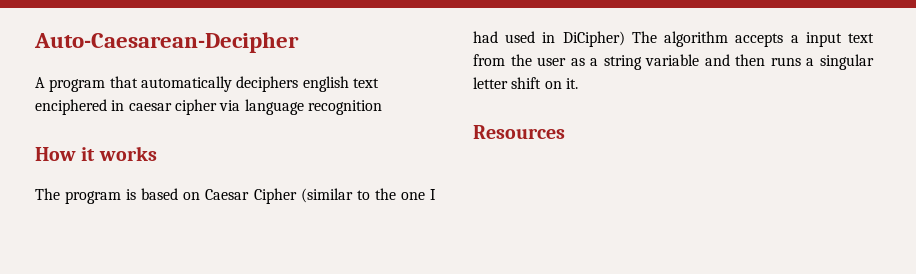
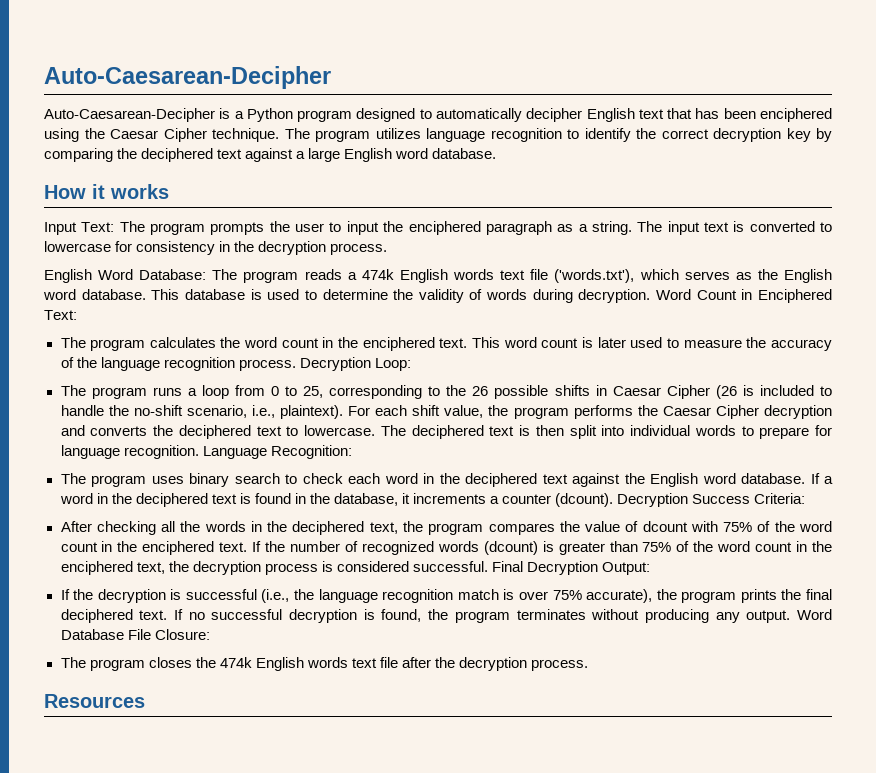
[35,76,379,92] [35,99,382,115] [35,146,157,161] [35,188,436,204] [473,31,874,47] [473,54,875,70] [473,77,578,89] A program that automatically deciphers english text enciphered in caesar cipher via language recognition // How it works // The program is based on Caesar Cipher (similar to the one I had used in DiCipher) The algorithm accepts a input text from the user as a string variable and then runs a singular letter shift on it. -> [44,108,833,122] [44,128,832,142] [44,148,497,162] [44,184,169,199] [44,221,833,235] [44,241,388,255] [44,269,833,283] [43,289,832,303] [44,310,77,320] [60,337,832,351] [60,357,411,371] [60,385,832,399] [60,405,832,419] [60,425,832,439] [60,445,352,459] [60,473,833,487] [59,493,806,507] [60,521,832,535] [60,541,833,555] [60,561,650,575] [60,589,833,603] [60,609,833,623] [60,629,210,640] [60,657,589,671] Auto-Caesarean-Decipher is a Python program designed to automatically decipher English text that has been enciphered using the Caesar Cipher technique. The program utilizes language recognition to identify the correct decryption key by comparing the deciphered text against a large English word database. // How it works // Input Text: The program prompts the user to input the enciphered paragraph as a string. The input text is converted to lowercase for consistency in the decryption process. // English Word Database: The program reads a 474k English words text file ('words.txt'), which serves as the English word database. This database is used to determine the validity of words during decryption. Word Count in Enciphered Text: // The program calculates the word count in the enciphered text. This word count is later used to measure the accuracy of the language recognition process. Decryption Loop: // The program runs a loop from 0 to 25, corresponding to the 26 possible shifts in Caesar Cipher (26 is included to handle the no-shift scenario, i.e., plaintext). For each shift value, the program performs the Caesar Cipher decryption and converts the deciphered text to lowercase. The deciphered text is then split into individual words to prepare for language recognition. Language Recognition: // The program uses binary search to check each word in the deciphered text against the English word database. If a word in the deciphered text is found in the database, it increments a counter (dcount). Decryption Success Criteria: // After checking all the words in the deciphered text, the program compares the value of dcount with 75% of the word count in the enciphered text. If the number of recognized words (dcount) is greater than 75% of the word count in the enciphered text, the decryption process is considered successful. Final Decryption Output: // If the decryption is successful (i.e., the language recognition match is over 75% accurate), the program prints the final deciphered text. If no successful decryption is found, the program terminates without producing any output. Word Database File Closure: // The program closes the 474k English words text file after the decryption process.

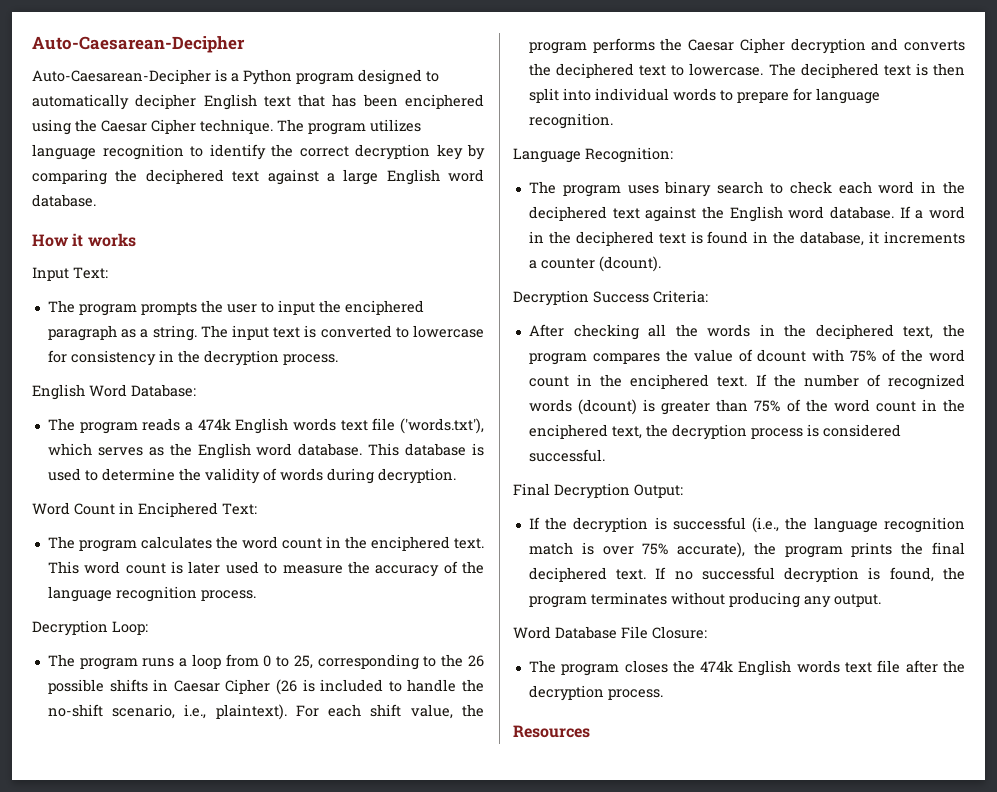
(115, 227) none -> (108, 273) //
(207, 274) none -> (196, 390) //
(651, 296) none -> (456, 476) //
(296, 365) none -> (256, 595) //
(199, 452) none -> (613, 121) //
(614, 500) none -> (661, 264) //
(488, 566) none -> (605, 455) //
(791, 616) none -> (881, 600) //

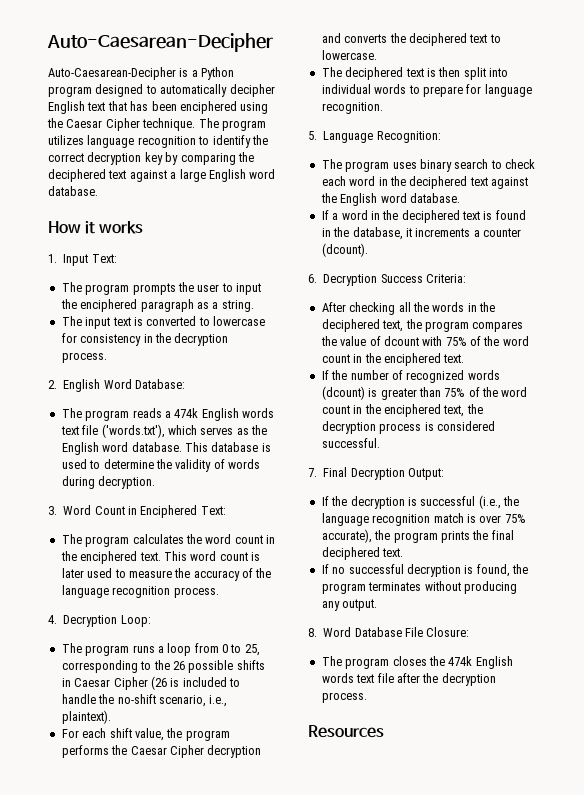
(136, 240) none -> [48,254,57,263] 1.
(197, 333) none -> (254, 306) //
(338, 359) none -> [48,380,57,389] 2.
(456, 476) none -> [48,506,57,515] 3.
(256, 595) none -> [48,615,57,624] 4.
(287, 712) none -> (111, 717) //
(764, 69) none -> (377, 55) //
(613, 121) none -> [308,131,317,140] 5.
(894, 212) none -> (460, 198) //
(661, 264) none -> [308,274,317,283] 6.
(748, 381) none -> (465, 358) //
(605, 455) none -> [308,468,317,477] 7.
(647, 574) none -> (404, 552) //
(881, 600) none -> [308,628,317,637] 8.

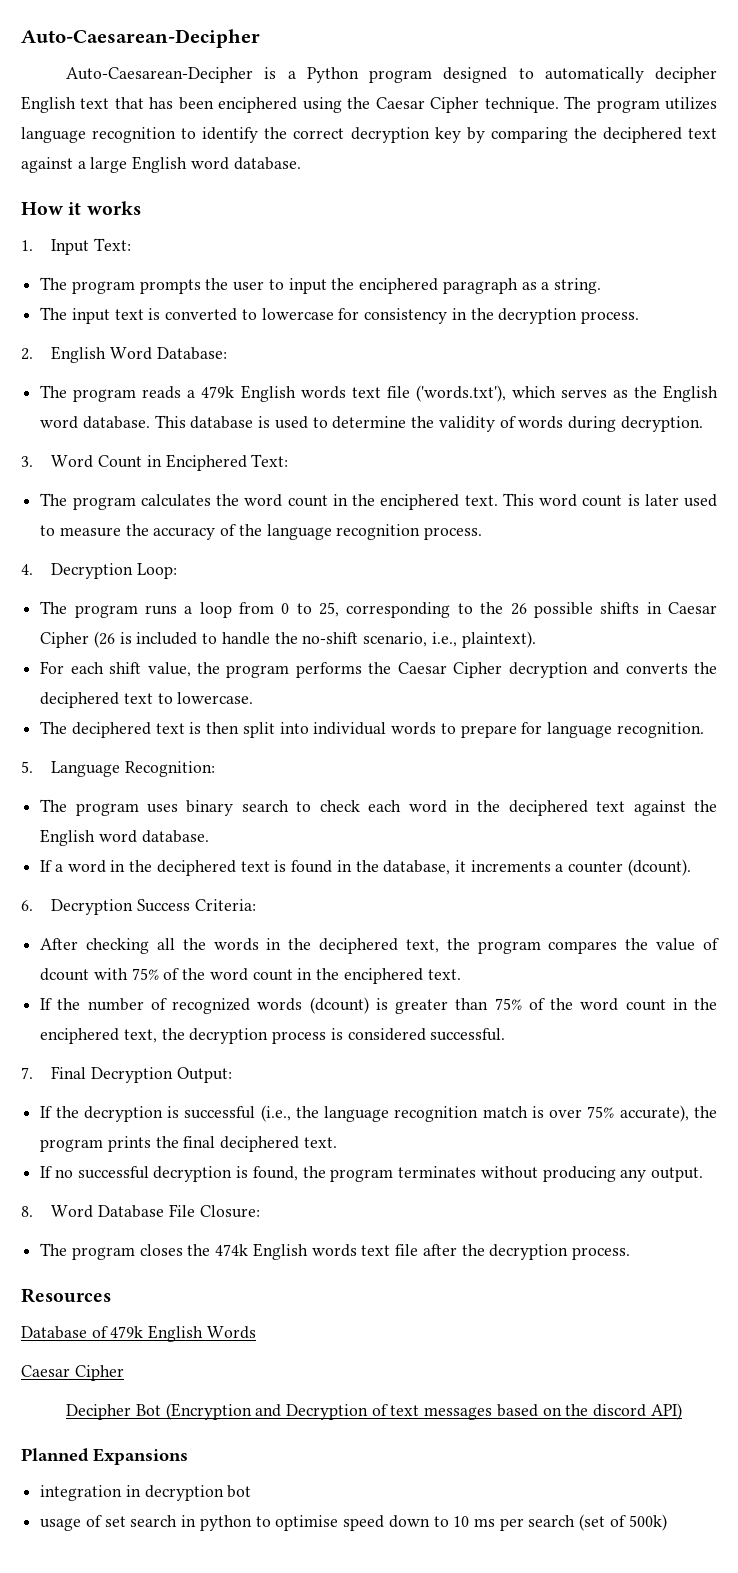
[174,408,199,418] 474k -> [201,386,235,398] 479k
(384, 731) none -> [21,1325,256,1342] [21,1365,124,1381] [66,1403,682,1420] [21,1448,188,1465] [40,1485,252,1501] [40,1514,667,1531] // Database of 479k English Words // Caesar Cipher // Decipher Bot (Encryption and Decryption of text messages based on the discord API) // Planned Expansions // integration in decryption bot // usage of set search in python to optimise speed down to 10 ms per search (set of 500k)

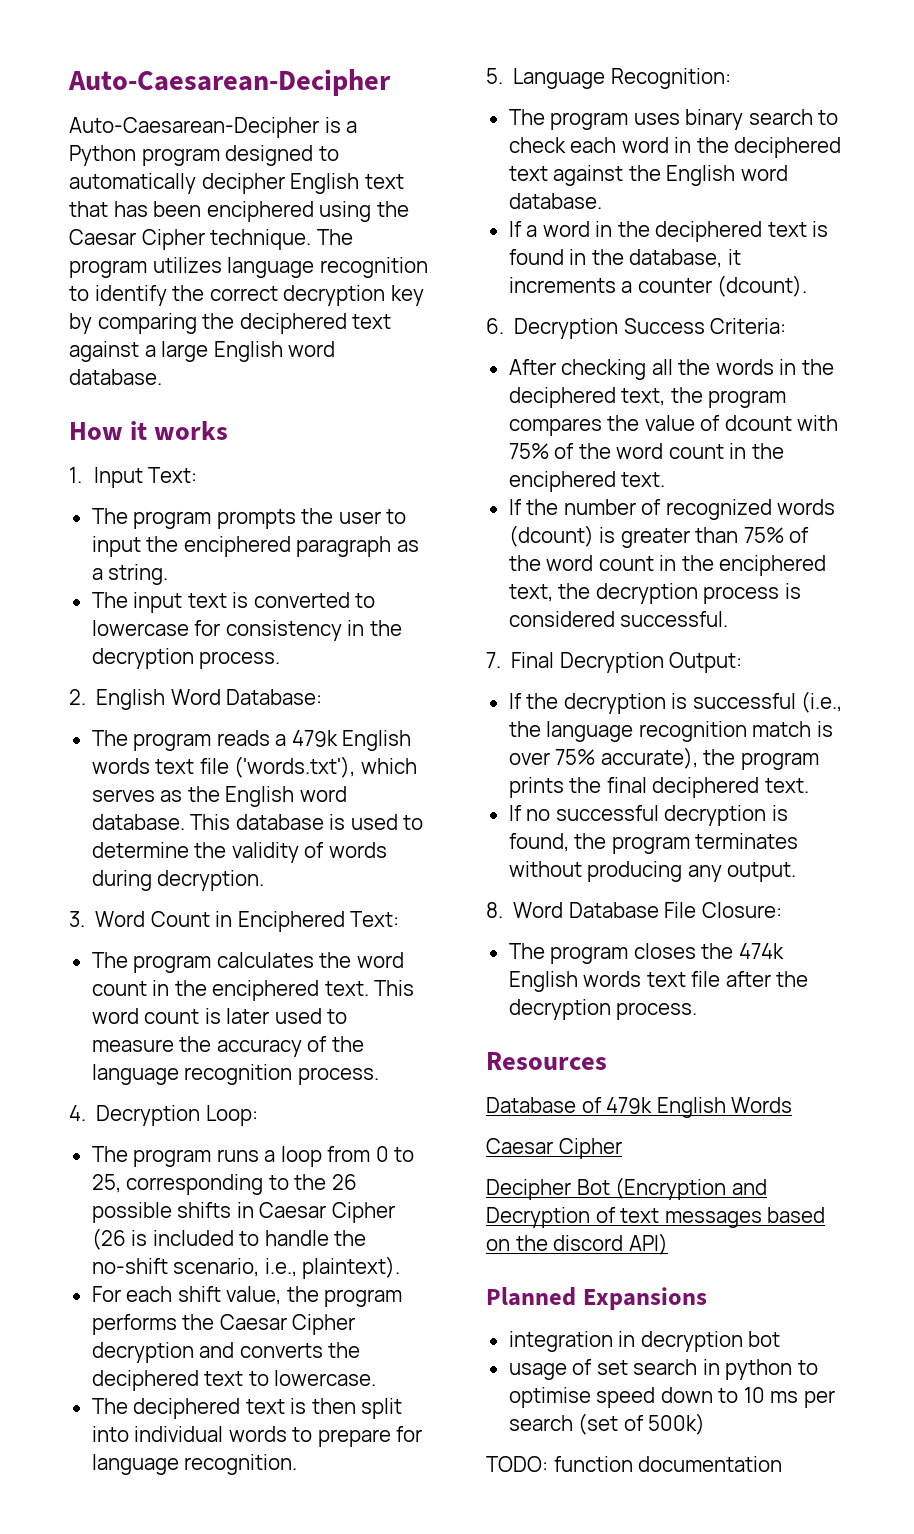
(667, 1522) none -> [486,1456,783,1472] // TODO: function documentation

